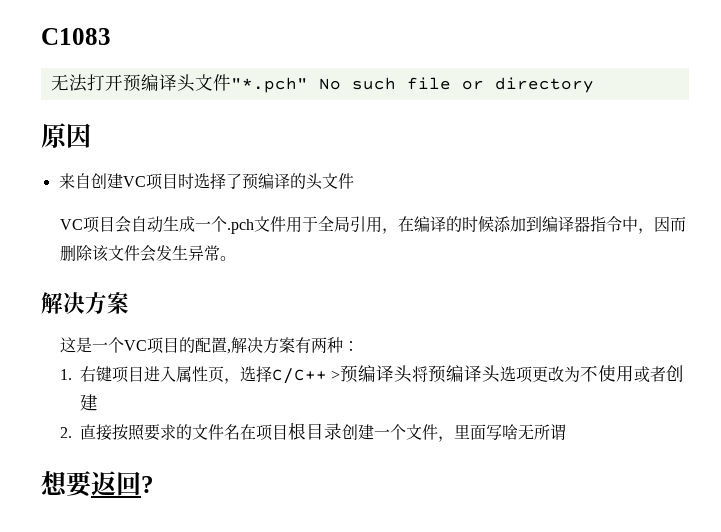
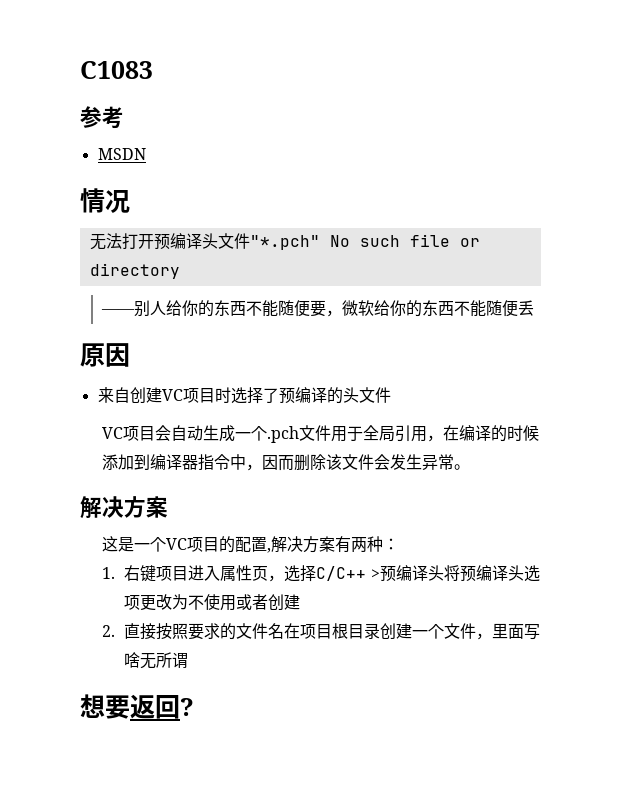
(111, 36) none -> [80,106,124,129] [97,148,146,160] [80,188,130,213] // 参考 // MSDN // 情况
(594, 85) none -> [101,300,535,317] // ——别人给你的东西不能随便要，微软给你的东西不能随便丢

